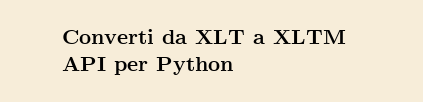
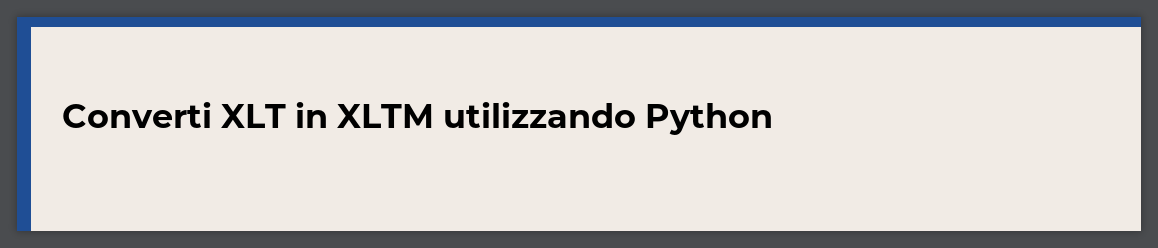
[162,30,346,44] [62,56,148,75] da XLT a XLTM API per -> [221,102,637,128] XLT in XLTM utilizzando

